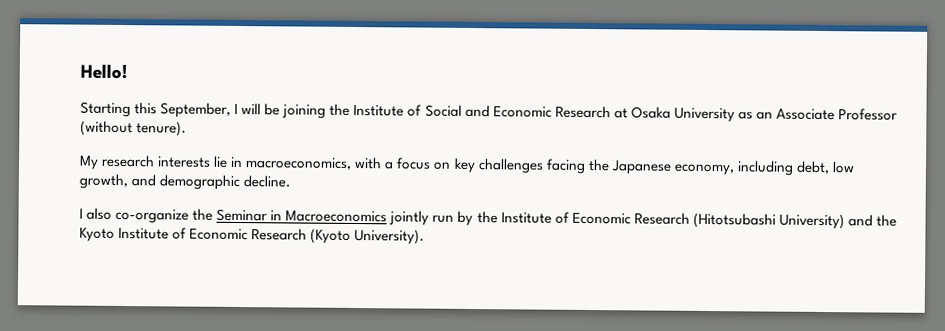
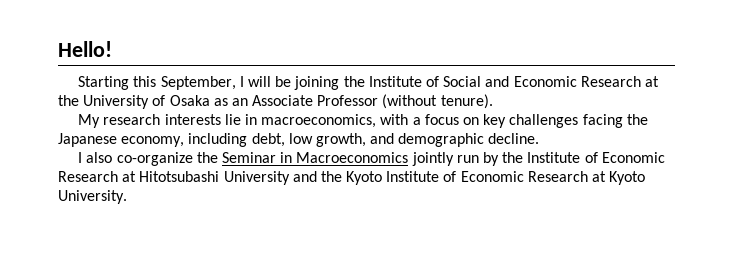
[630,106,735,123] Osaka University -> [58,95,210,109] the University of Osaka
[692,212,845,230] (Hitotsubashi University) -> [122,171,290,185] at Hitotsubashi University
[310,228,426,245] (Kyoto University). -> [592,171,646,185] [58,190,127,204] at Kyoto University.

